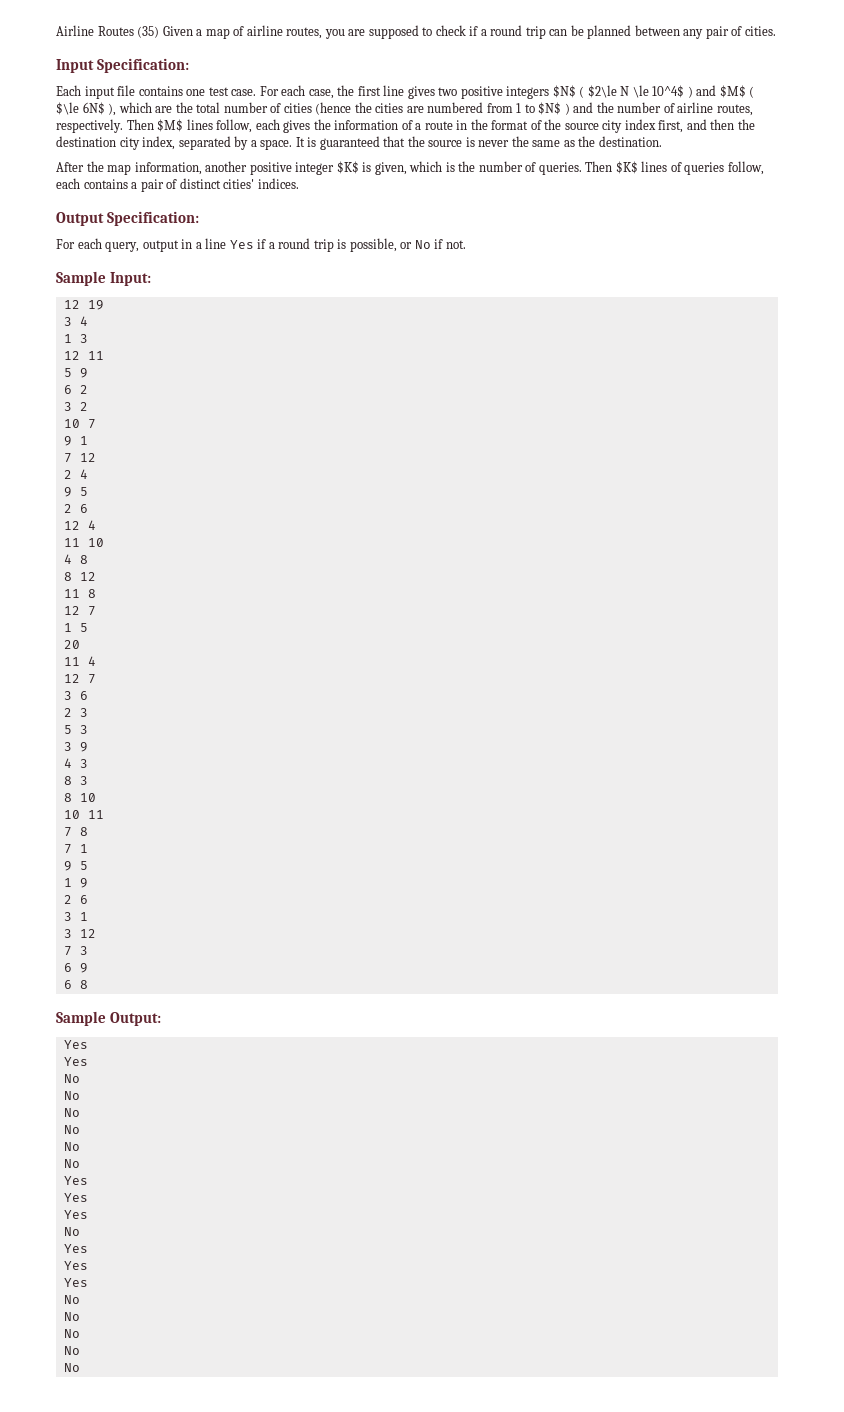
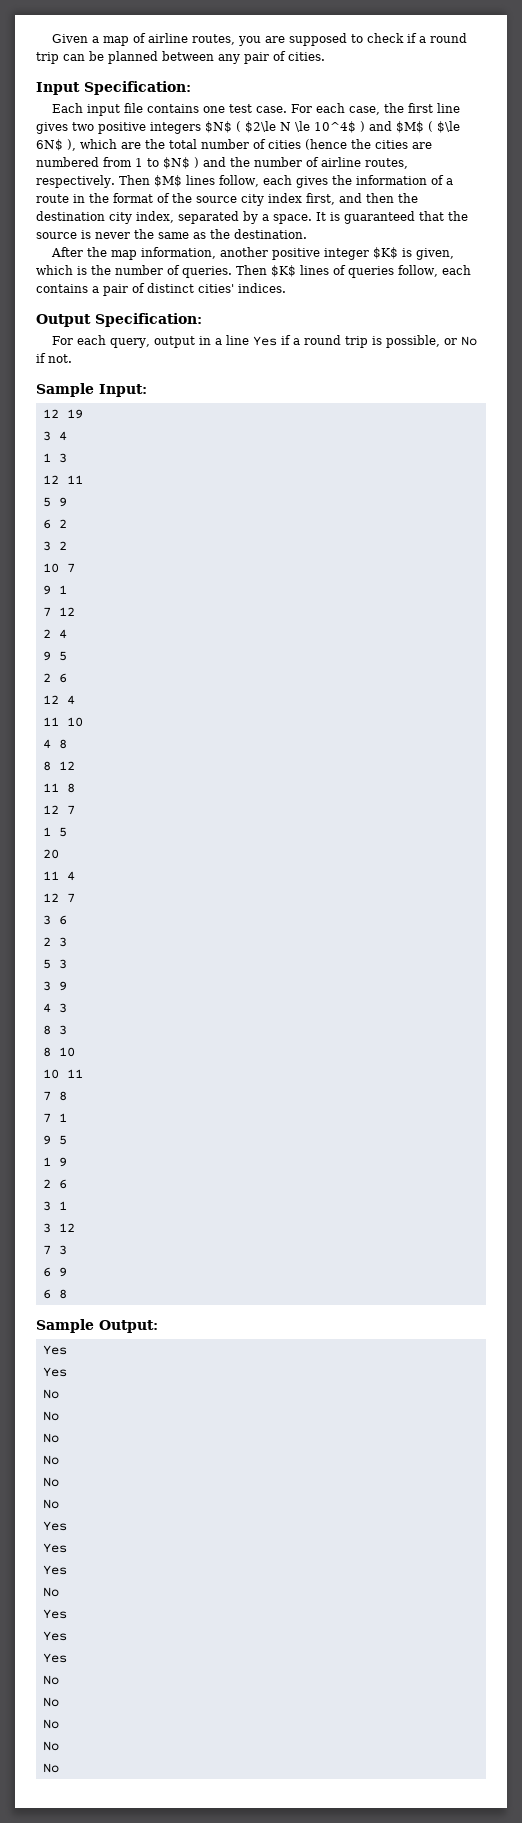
[56,25,160,38] Airline Routes (35) -> (52, 38) none

